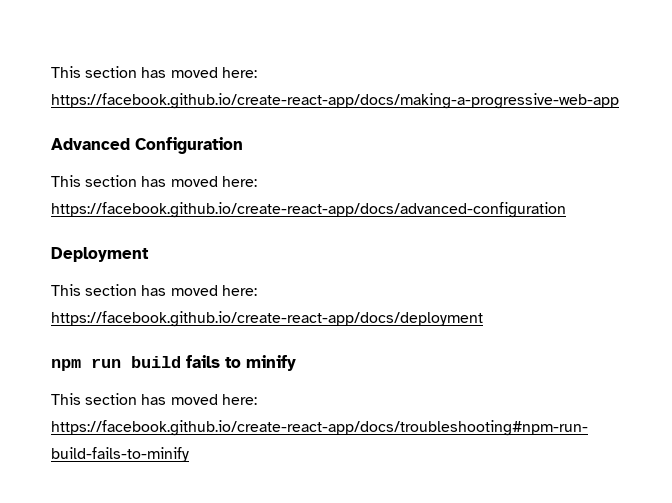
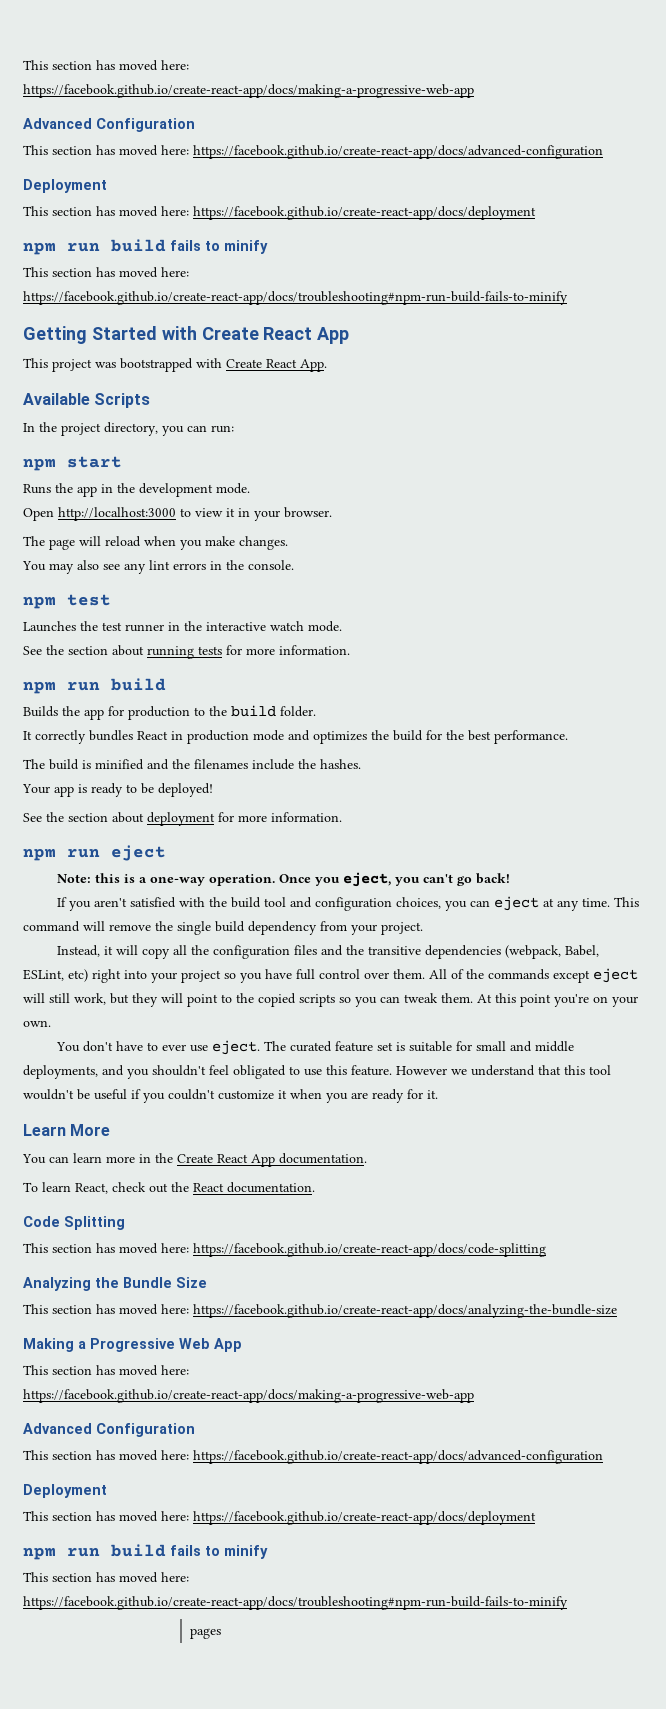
(189, 454) none -> [23,326,350,344] [23,358,327,372] [23,393,151,408] [23,422,234,436] [23,456,122,471] [23,483,250,497] [23,507,332,521] [23,536,288,550] [22,560,294,574] [23,594,111,609] [23,621,342,632] [23,645,350,659] [23,678,166,694] [23,705,316,720] [23,730,568,744] [23,759,361,770] [22,783,213,797] [23,812,342,826] [23,845,166,861] [56,872,510,887] [56,896,639,911] [23,921,423,935] [56,945,599,959] [23,968,638,983] [23,993,638,1007] [23,1020,51,1027] [55,1040,574,1055] [23,1065,611,1079] [23,1089,438,1103] [23,1124,111,1136] [22,1153,367,1167] [23,1182,315,1194] [23,1216,125,1230] [23,1243,546,1257] [23,1277,207,1291] [23,1304,617,1318] [23,1338,242,1352] [23,1365,189,1376] [23,1389,474,1403] [23,1423,195,1437] [23,1450,603,1464] [23,1484,107,1498] [23,1511,536,1525] [23,1544,268,1560] [23,1572,189,1583] [23,1596,568,1610] [189,1628,221,1639] // Getting Started with Create React App // This project was bootstrapped with Create React App. // Available Scripts // In the project directory, you can run: // npm start // Runs the app in the development mode. // Open http://localhost:3000 to view it in your browser. // The page will reload when you make changes. // You may also see any lint errors in the console. // npm test // Launches the test runner in the interactive watch mode. // See the section about running tests for more information. // npm run build // Builds the app for production to the build folder. // It correctly bundles React in production mode and optimizes the build for the best performance. // The build is minified and the filenames include the hashes. // Your app is ready to be deployed! // See the section about deployment for more information. // npm run eject // Note: this is a one-way operation. Once you eject, you can't go back! // If you aren't satisfied with the build tool and configuration choices, you can eject at any time. This command will remove the single build dependency from your project. // Instead, it will copy all the configuration files and the transitive dependencies (webpack, Babel, ESLint, etc) right into your project so you have full control over them. All of the commands except eject will still work, but they will point to the copied scripts so you can tweak them. At this point you're on your own. // You don't have to ever use eject. The curated feature set is suitable for small and middle deployments, and you shouldn't feel obligated to use this feature. However we understand that this tool wouldn't be useful if you couldn't customize it when you are ready for it. // Learn More // You can learn more in the Create React App documentation. // To learn React, check out the React documentation. // Code Splitting // This section has moved here: https://facebook.github.io/create-react-app/docs/code-splitting // Analyzing the Bundle Size // This section has moved here: https://facebook.github.io/create-react-app/docs/analyzing-the-bundle-size // Making a Progressive Web App // This section has moved here: https://facebook.github.io/create-react-app/docs/making-a-progressive-web-app // Advanced Configuration // This section has moved here: https://facebook.github.io/create-react-app/docs/advanced-configuration // Deployment // This section has moved here: https://facebook.github.io/create-react-app/docs/deployment // npm run build fails to minify // This section has moved here: https://facebook.github.io/create-react-app/docs/troubleshooting#npm-run-build-fails-to-minify // pages

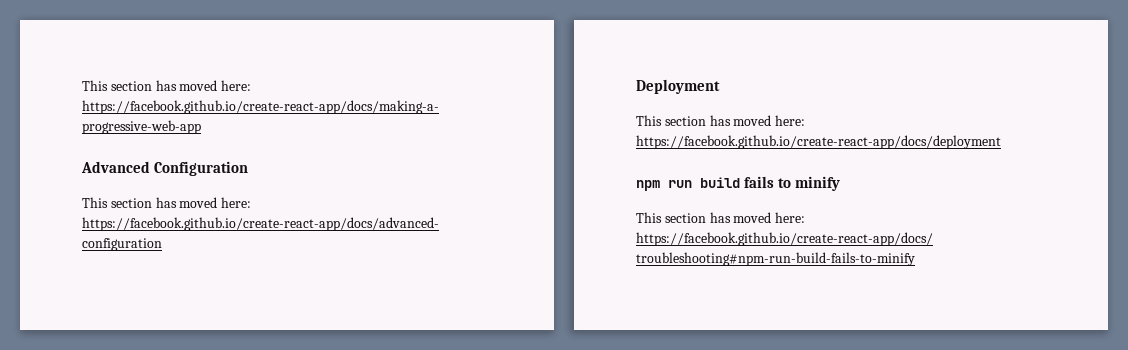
[23,326,350,344] [23,358,327,372] [23,393,151,408] [23,422,234,436] [23,456,122,471] [23,483,250,497] [23,507,332,521] [23,536,288,550] [22,560,294,574] [23,594,111,609] [23,621,342,632] [23,645,350,659] [23,678,166,694] [23,705,316,720] [23,730,568,744] [23,759,361,770] [22,783,213,797] [23,812,342,826] [23,845,166,861] [56,872,510,887] [56,896,639,911] [23,921,423,935] [56,945,599,959] [23,968,638,983] [23,993,638,1007] [23,1020,51,1027] [55,1040,574,1055] [23,1065,611,1079] [23,1089,438,1103] [23,1124,111,1136] [22,1153,367,1167] [23,1182,315,1194] [23,1216,125,1230] [23,1243,546,1257] [23,1277,207,1291] [23,1304,617,1318] [23,1338,242,1352] [23,1365,189,1376] [23,1389,474,1403] [23,1423,195,1437] [23,1450,603,1464] [23,1484,107,1498] [23,1511,536,1525] [23,1544,268,1560] [23,1572,189,1583] [23,1596,568,1610] [189,1628,221,1639] // Getting Started with Create React App // This project was bootstrapped with Create React App. // Available Scripts // In the project directory, you can run: // npm start // Runs the app in the development mode. // Open http://localhost:3000 to view it in your browser. // The page will reload when you make changes. // You may also see any lint errors in the console. // npm test // Launches the test runner in the interactive watch mode. // See the section about running tests for more information. // npm run build // Builds the app for production to the build folder. // It correctly bundles React in production mode and optimizes the build for the best performance. // The build is minified and the filenames include the hashes. // Your app is ready to be deployed! // See the section about deployment for more information. // npm run eject // Note: this is a one-way operation. Once you eject, you can't go back! // If you aren't satisfied with the build tool and configuration choices, you can eject at any time. This command will remove the single build dependency from your project. // Instead, it will copy all the configuration files and the transitive dependencies (webpack, Babel, ESLint, etc) right into your project so you have full control over them. All of the commands except eject will still work, but they will point to the copied scripts so you can tweak them. At this point you're on your own. // You don't have to ever use eject. The curated feature set is suitable for small and middle deployments, and you shouldn't feel obligated to use this feature. However we understand that this tool wouldn't be useful if you couldn't customize it when you are ready for it. // Learn More // You can learn more in the Create React App documentation. // To learn React, check out the React documentation. // Code Splitting // This section has moved here: https://facebook.github.io/create-react-app/docs/code-splitting // Analyzing the Bundle Size // This section has moved here: https://facebook.github.io/create-react-app/docs/analyzing-the-bundle-size // Making a Progressive Web App // This section has moved here: https://facebook.github.io/create-react-app/docs/making-a-progressive-web-app // Advanced Configuration // This section has moved here: https://facebook.github.io/create-react-app/docs/advanced-configuration // Deployment // This section has moved here: https://facebook.github.io/create-react-app/docs/deployment // npm run build fails to minify // This section has moved here: https://facebook.github.io/create-react-app/docs/troubleshooting#npm-run-build-fails-to-minify // pages -> (915, 259) none

